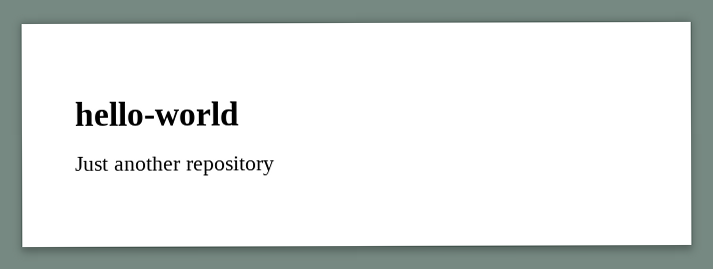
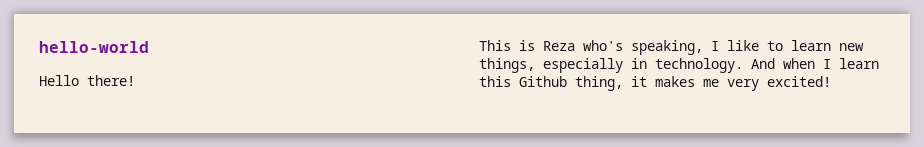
[75,156,275,176] Just another repository -> [39,75,135,86] [479,40,864,55] [479,58,879,73] [479,76,831,91] Hello there! // This is Reza who's speaking, I like to learn new things, especially in technology. And when I learn this Github thing, it makes me very excited!

